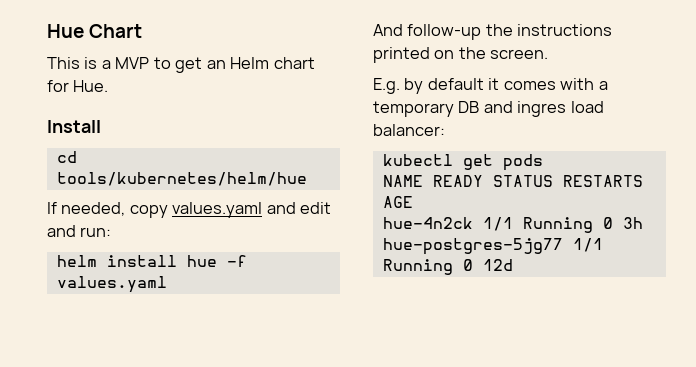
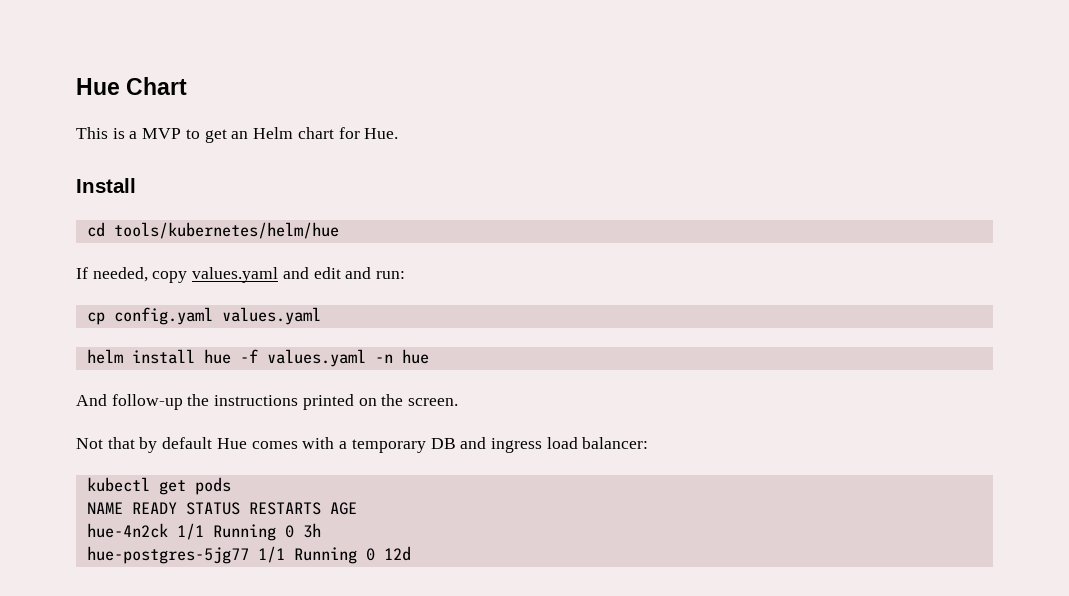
(112, 232) none -> [86,307,321,325] // cp config.yaml values.yaml
(167, 284) none -> [374,349,429,364] -n hue
[373,78,400,94] E.g. -> [76,437,135,449] Not that
[488,78,500,90] it -> [216,438,247,449] Hue
[517,101,567,117] ingres -> [490,438,542,453] ingress

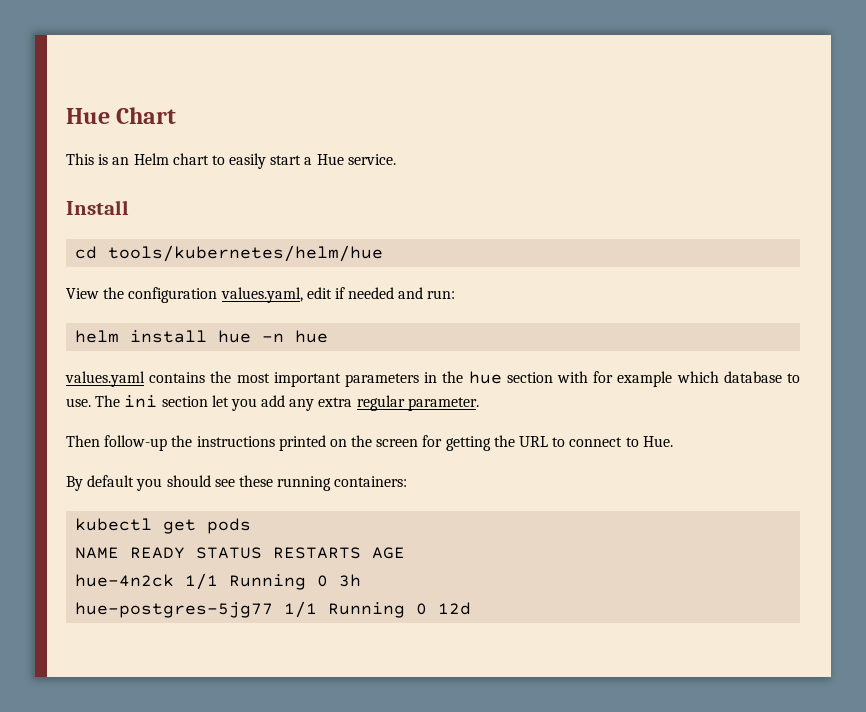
[129,127,399,143] [76,178,136,193] [86,222,339,239] [76,267,341,283] a MVP to get an Helm chart for Hue. // Install // cd tools/kubernetes/helm/hue // If needed, copy values.yaml and edit -> [112,153,396,169] [66,200,129,215] [75,245,384,262] [66,287,395,303] an Helm chart to easily start a Hue service. // Install // cd tools/kubernetes/helm/hue // View the configuration values.yaml, edit if needed
[86,307,321,325] // cp config.yaml values.yaml -> (456, 294) none
[239,349,366,367] -f values.yaml -> (252, 336) none
[76,394,107,406] And -> [65,371,801,387] [66,395,479,411] [66,435,100,447] values.yaml contains the most important parameters in the hue section with for example which database to use. The ini section let you add any extra regular parameter. // Then
[408,398,459,406] [76,437,649,453] screen. // Not that by default Hue comes with a temporary DB and ingress load balancer: -> [376,435,673,451] [66,475,408,491] screen for getting the URL to connect to Hue. // By default you should see these running containers:

